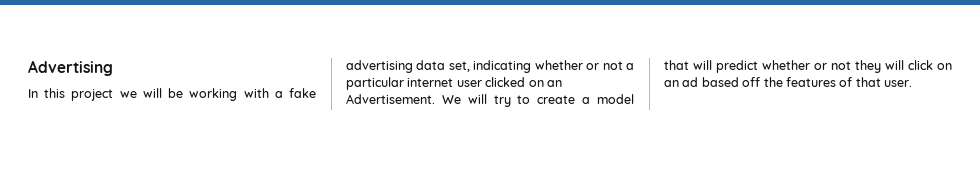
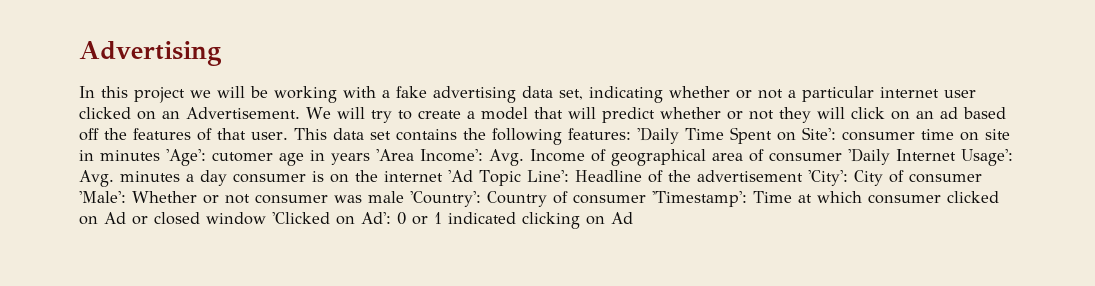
(912, 83) none -> [293,127,1010,145] [79,148,1013,166] [79,170,982,187] [79,191,999,207] [79,212,633,229] This data set contains the following features: 'Daily Time Spent on Site': consumer time on site in minutes 'Age': cutomer age in years 'Area Income': Avg. Income of geographical area of consumer 'Daily Internet Usage': Avg. minutes a day consumer is on the internet 'Ad Topic Line': Headline of the advertisement 'City': City of consumer 'Male': Whether or not consumer was male 'Country': Country of consumer 'Timestamp': Time at which consumer clicked on Ad or closed window 'Clicked on Ad': 0 or 1 indicated clicking on Ad

